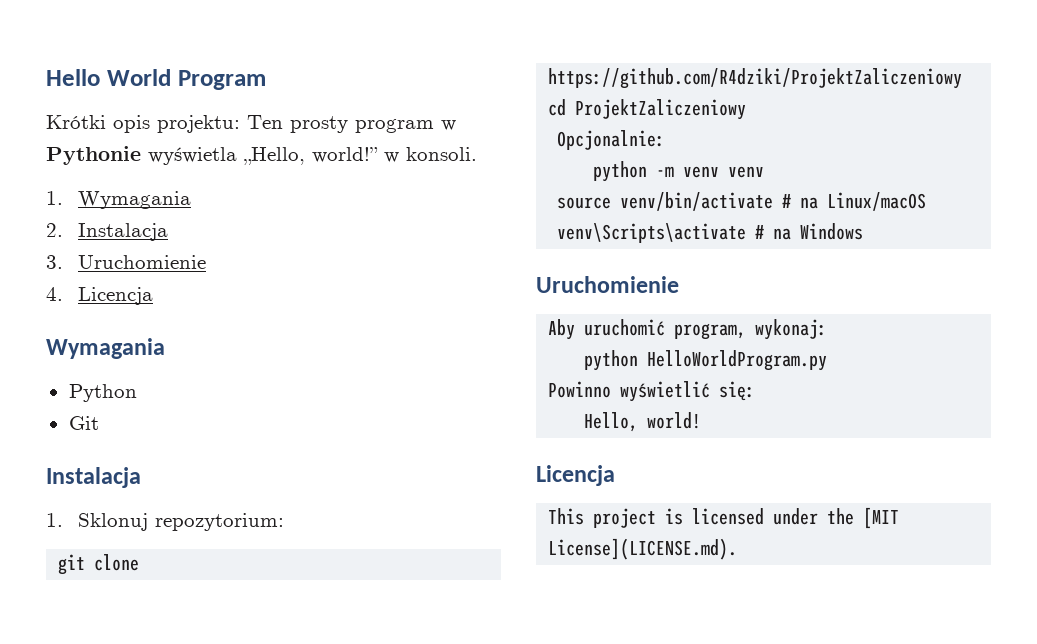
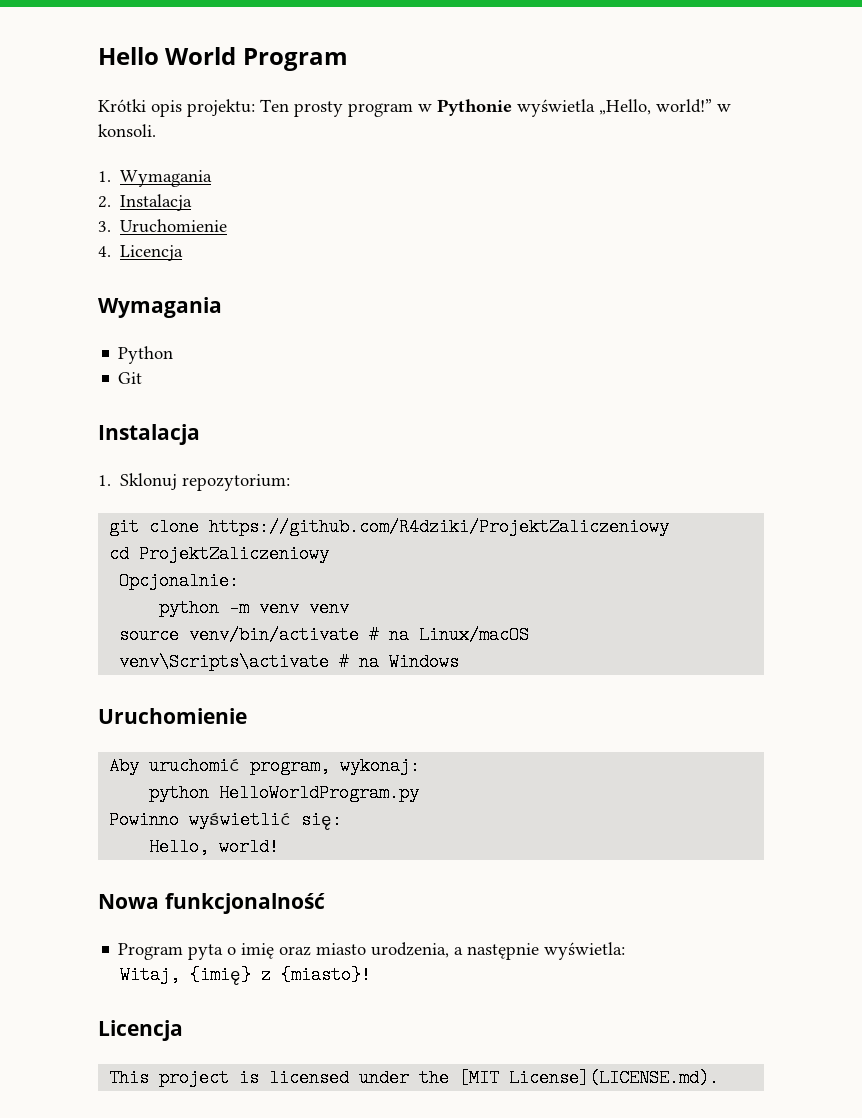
(702, 420) none -> [98,893,325,914] [118,942,626,960] [119,966,371,985] // Nowa funkcjonalność // Program pyta o imię oraz miasto urodzenia, a następnie wyświetla: // Witaj, {imię} z {miasto}!

